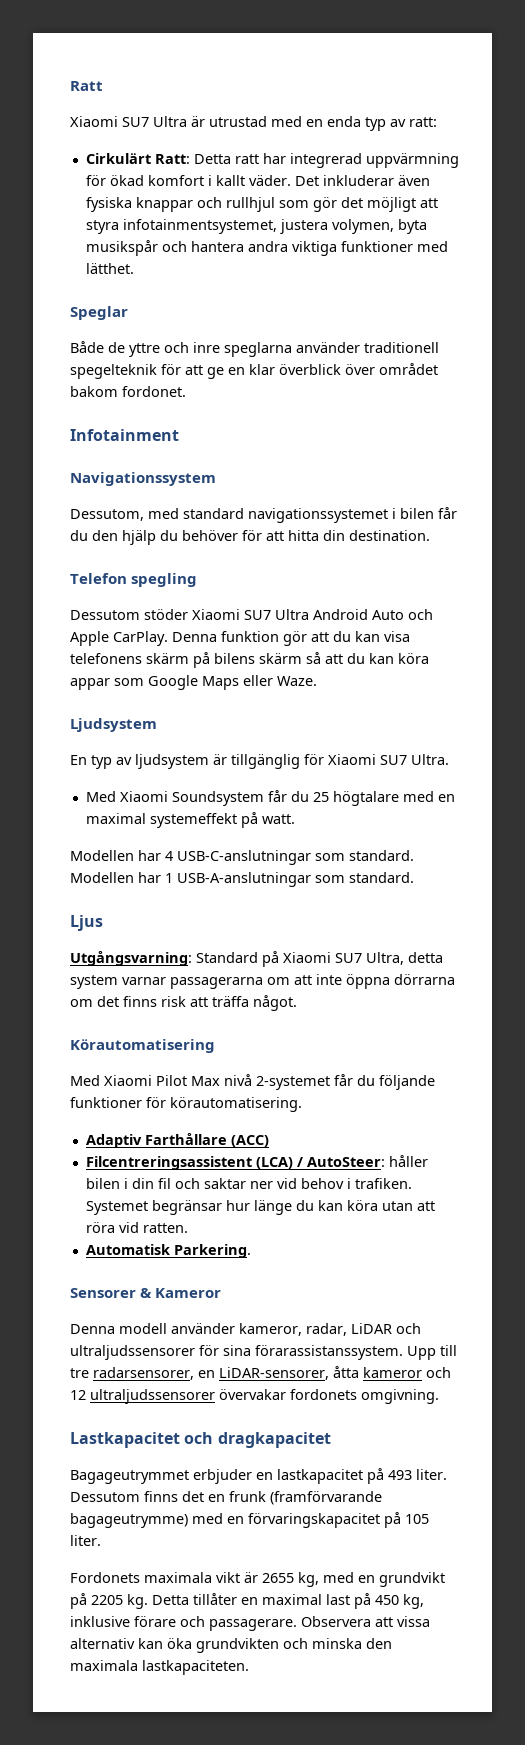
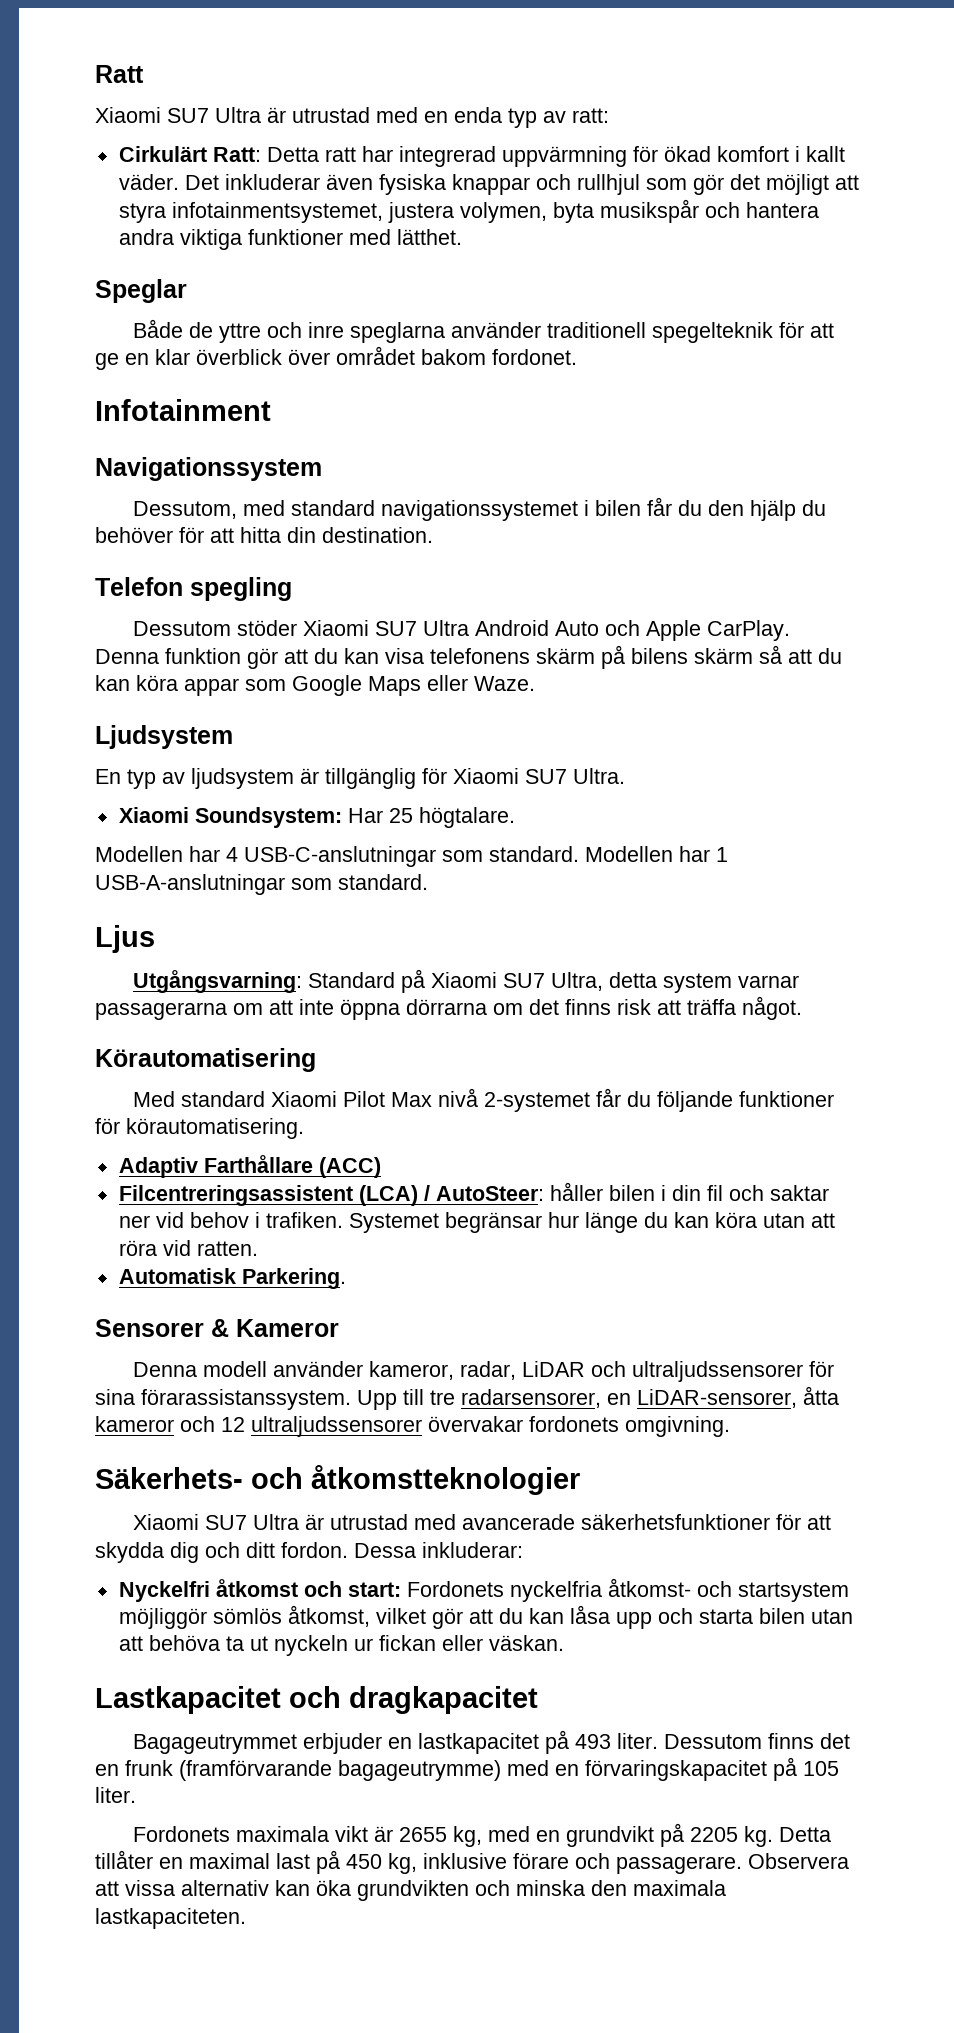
[85,790,455,806] [85,812,295,828] Med Xiaomi Soundsystem får du 25 högtalare med en maximal systemeffekt på watt. -> [118,807,515,828] Xiaomi Soundsystem: Har 25 högtalare.
(100, 1080) none -> [180,1091,265,1107] standard
(439, 1396) none -> [95,1465,580,1495] [132,1514,831,1530] [95,1542,523,1563] [118,1578,849,1602] [118,1605,853,1629] [118,1635,564,1656] // Säkerhets- och åtkomstteknologier // Xiaomi SU7 Ultra är utrustad med avancerade säkerhetsfunktioner för att skydda dig och ditt fordon. Dessa inkluderar: // Nyckelfri åtkomst och start: Fordonets nyckelfria åtkomst- och startsystem möjliggör sömlös åtkomst, vilket gör att du kan låsa upp och starta bilen utan att behöva ta ut nyckeln ur fickan eller väskan.

